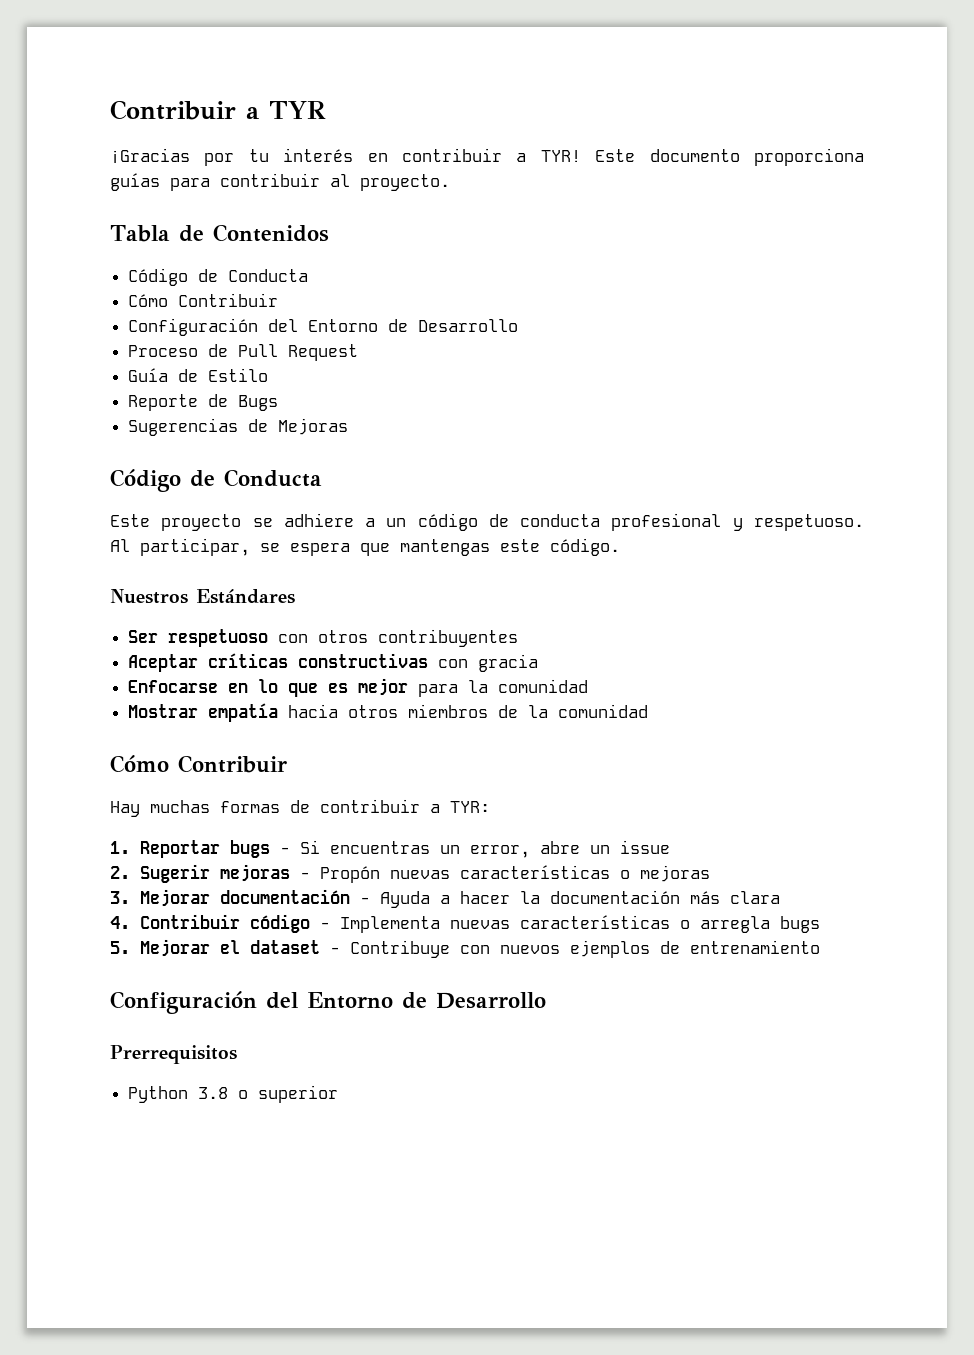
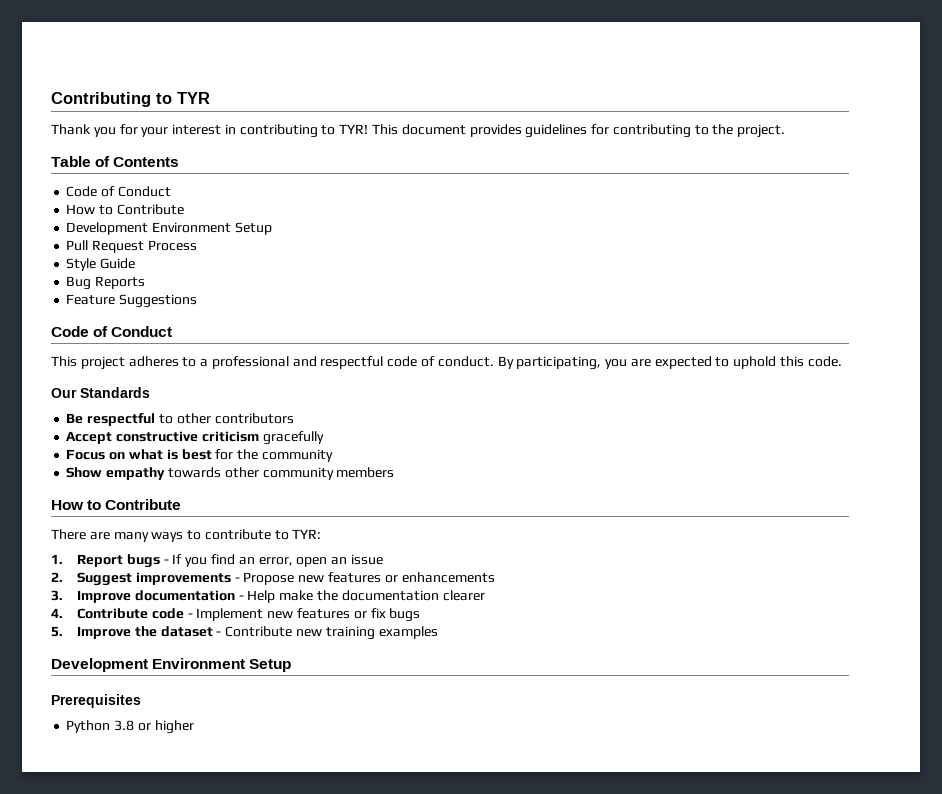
[110,100,259,120] Contribuir a -> [51,92,172,107] Contributing to
[110,148,864,166] [110,173,450,191] [110,224,329,242] [128,268,309,286] [128,293,279,307] [128,318,519,336] [128,344,359,361] [128,368,269,382] [128,394,279,411] [128,418,349,436] [110,469,322,492] [110,513,864,531] [110,538,620,556] [110,589,295,604] [128,629,519,647] [128,653,539,672] [128,678,589,697] [128,703,649,722] [110,755,287,773] [110,799,440,817] ¡Gracias por tu interés en contribuir a TYR! Este documento proporciona guías para contribuir al proyecto. // Tabla de Contenidos // Código de Conducta // Cómo Contribuir // Configuración del Entorno de Desarrollo // Proceso de Pull Request // Guía de Estilo // Reporte de Bugs // Sugerencias de Mejoras // Código de Conducta // Este proyecto se adhiere a un código de conducta profesional y respetuoso. Al participar, se espera que mantengas este código. // Nuestros Estándares // Ser respetuoso con otros contribuyentes // Aceptar críticas constructivas con gracia // Enfocarse en lo que es mejor para la comunidad // Mostrar empatía hacia otros miembros de la comunidad // Cómo Contribuir // Hay muchas formas de contribuir a -> [51,124,786,138] [51,156,180,167] [66,186,171,197] [66,204,184,215] [66,222,272,235] [66,240,197,253] [66,258,136,271] [66,276,146,290] [66,294,198,308] [51,326,173,337] [51,356,842,370] [51,387,150,398] [66,413,294,426] [66,431,324,445] [66,449,333,462] [66,467,395,480] [51,499,182,510] [51,529,289,542] Thank you for your interest in contributing to TYR! This document provides guidelines for contributing to the project. // Table of Contents // Code of Conduct // How to Contribute // Development Environment Setup // Pull Request Process // Style Guide // Bug Reports // Feature Suggestions // Code of Conduct // This project adheres to a professional and respectful code of conduct. By participating, you are expected to uphold this code. // Our Standards // Be respectful to other contributors // Accept constructive criticism gracefully // Focus on what is best for the community // Show empathy towards other community members // How to Contribute // There are many ways to contribute to
[140,840,221,858] Reportar -> [77,554,124,567] Report
[300,840,671,858] [110,864,711,883] [110,889,781,908] [110,914,821,933] [110,939,821,958] [110,991,546,1014] [110,1045,237,1064] Si encuentras un error, abre un issue // 2. Sugerir mejoras - Propón nuevas características o mejoras // 3. Mejorar documentación - Ayuda a hacer la documentación más clara // 4. Contribuir código - Implementa nuevas características o arregla bugs // 5. Mejorar el dataset - Contribuye con nuevos ejemplos de entrenamiento // Configuración del Entorno de Desarrollo // Prerrequisitos -> [172,554,383,567] [51,572,495,586] [51,590,485,603] [51,608,421,622] [51,626,438,640] [51,658,292,672] [51,694,141,708] If you find an error, open an issue // 2. Suggest improvements - Propose new features or enhancements // 3. Improve documentation - Help make the documentation clearer // 4. Contribute code - Implement new features or fix bugs // 5. Improve the dataset - Contribute new training examples // Development Environment Setup // Prerequisites
[238,1085,339,1103] o superior -> [137,720,194,734] or higher

